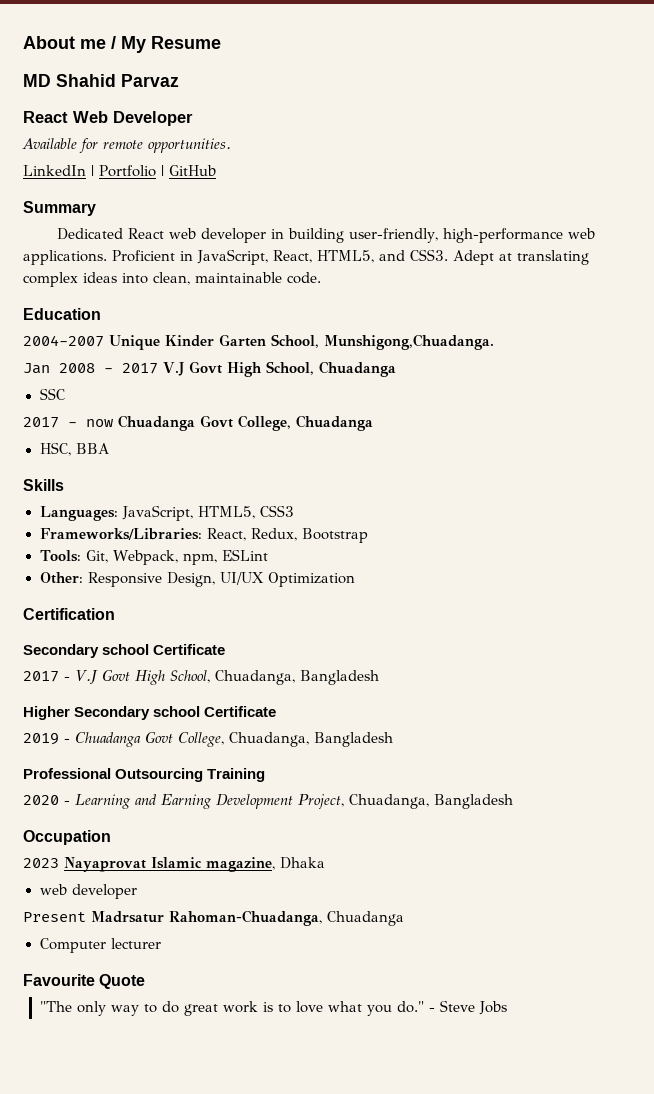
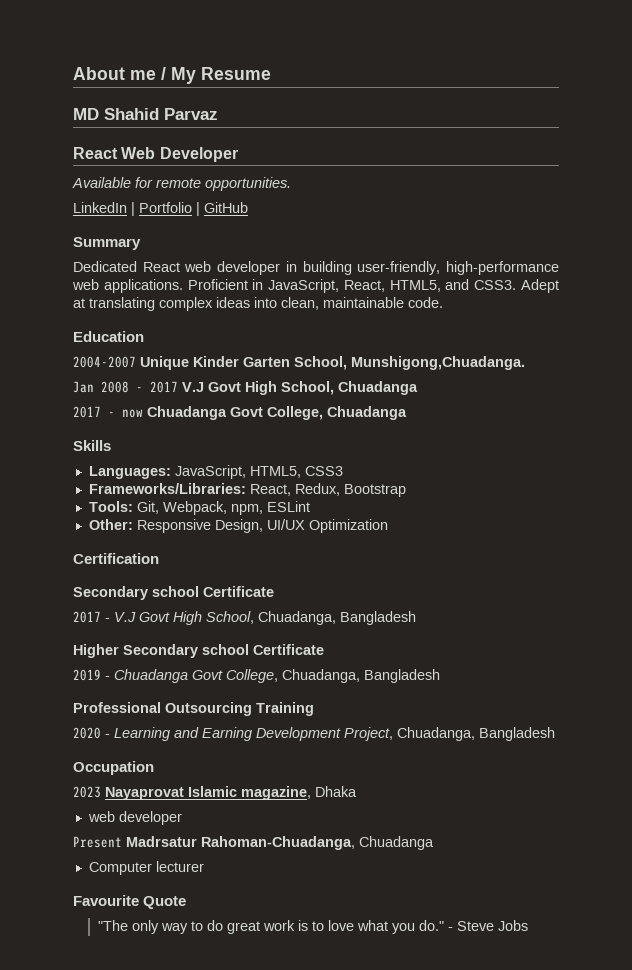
[39,388,65,400] // SSC -> (418, 388) none
[39,442,109,456] // HSC, BBA -> (407, 413) none

